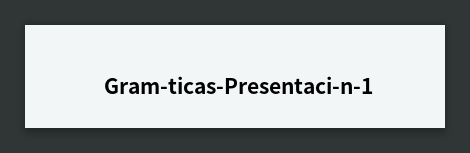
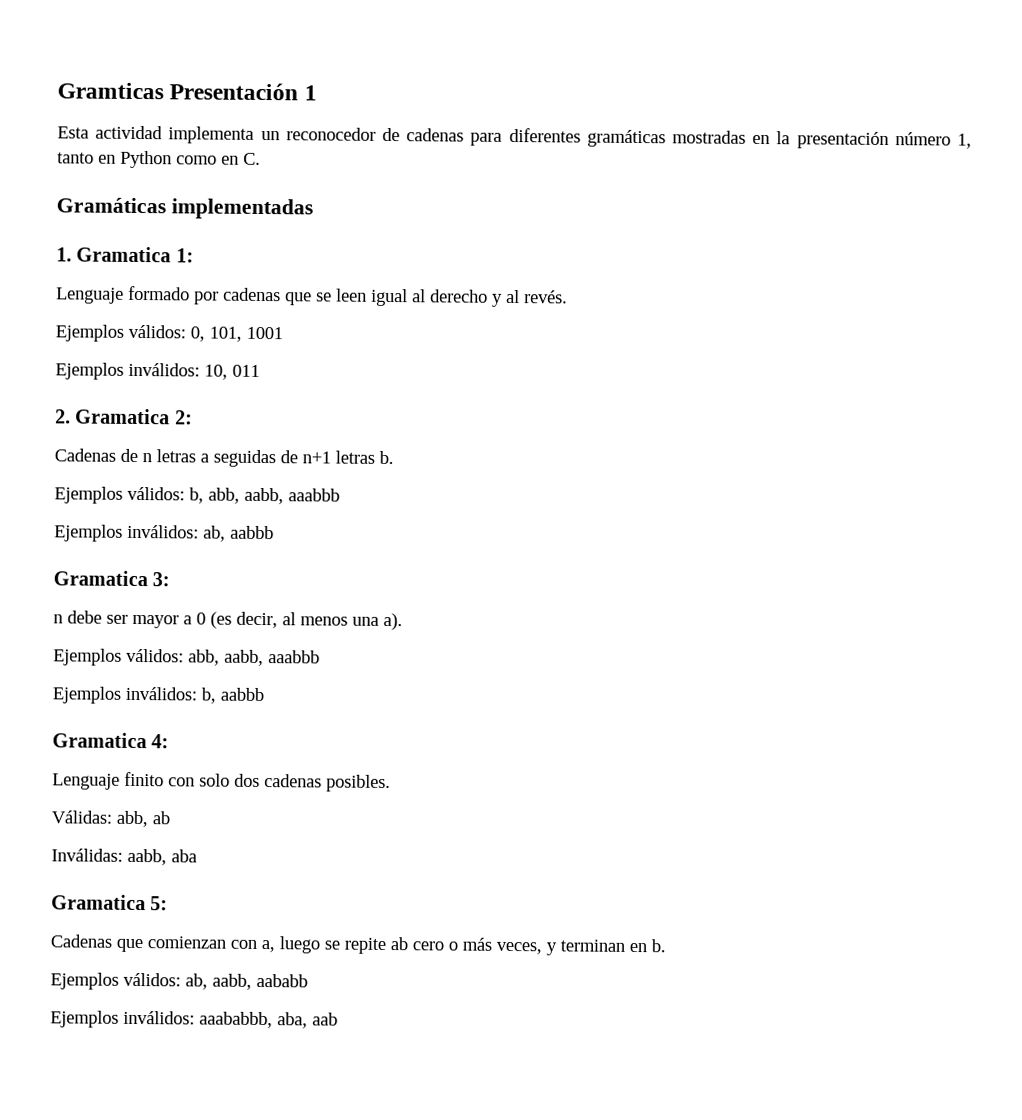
[104,76,373,94] Gram-ticas-Presentaci-n-1 -> [57,82,317,101] [57,125,973,150] [57,150,261,169] [56,197,313,220] [56,246,194,263] [56,285,568,307] [55,324,283,342] [55,362,260,380] [55,408,193,425] [54,448,394,468] [54,486,340,505] [54,524,274,542] [53,570,171,587] [53,610,403,631] [53,648,320,667] [52,686,264,704] [52,732,170,749] [52,771,391,793] [51,810,170,828] [51,848,197,866] [51,894,169,911] [50,934,666,956] [50,972,308,990] [50,1010,338,1029] Gramticas Presentación 1 // Esta actividad implementa un reconocedor de cadenas para diferentes gramáticas mostradas en la presentación número 1, tanto en Python como en C. // Gramáticas implementadas // 1. Gramatica 1: // Lenguaje formado por cadenas que se leen igual al derecho y al revés. // Ejemplos válidos: 0, 101, 1001 // Ejemplos inválidos: 10, 011 // 2. Gramatica 2: // Cadenas de n letras a seguidas de n+1 letras b. // Ejemplos válidos: b, abb, aabb, aaabbb // Ejemplos inválidos: ab, aabbb // Gramatica 3: // n debe ser mayor a 0 (es decir, al menos una a). // Ejemplos válidos: abb, aabb, aaabbb // Ejemplos inválidos: b, aabbb // Gramatica 4: // Lenguaje finito con solo dos cadenas posibles. // Válidas: abb, ab // Inválidas: aabb, aba // Gramatica 5: // Cadenas que comienzan con a, luego se repite ab cero o más veces, y terminan en b. // Ejemplos válidos: ab, aabb, aababb // Ejemplos inválidos: aaababbb, aba, aab

